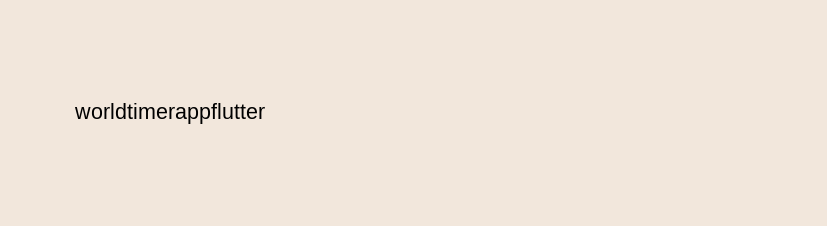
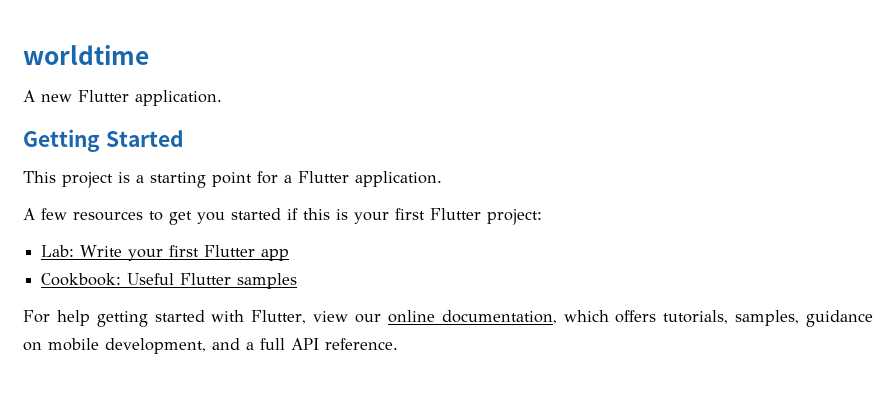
[74,103,265,124] worldtimerappflutter -> [23,45,149,65] [23,90,222,106] [23,129,184,152] [23,171,442,188] [23,208,542,225] [41,245,290,261] [41,273,298,289] [23,310,874,327] [23,338,398,354] worldtime // A new Flutter application. // Getting Started // This project is a starting point for a Flutter application. // A few resources to get you started if this is your first Flutter project: // Lab: Write your first Flutter app // Cookbook: Useful Flutter samples // For help getting started with Flutter, view our online documentation, which offers tutorials, samples, guidance on mobile development, and a full API reference.

